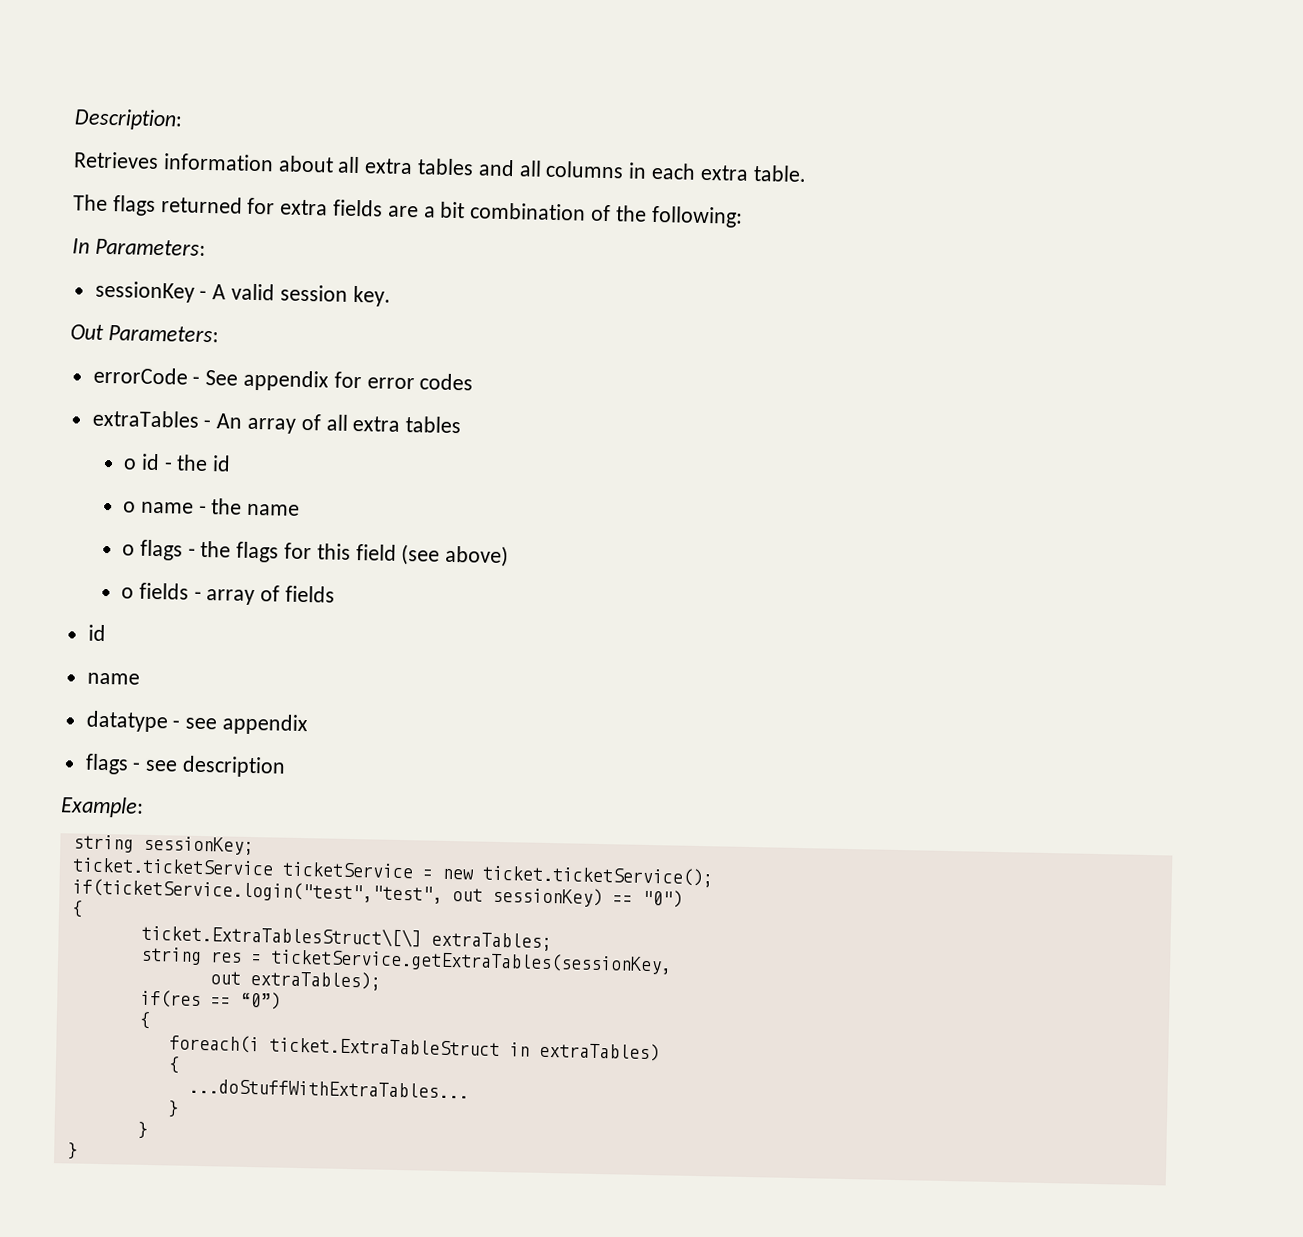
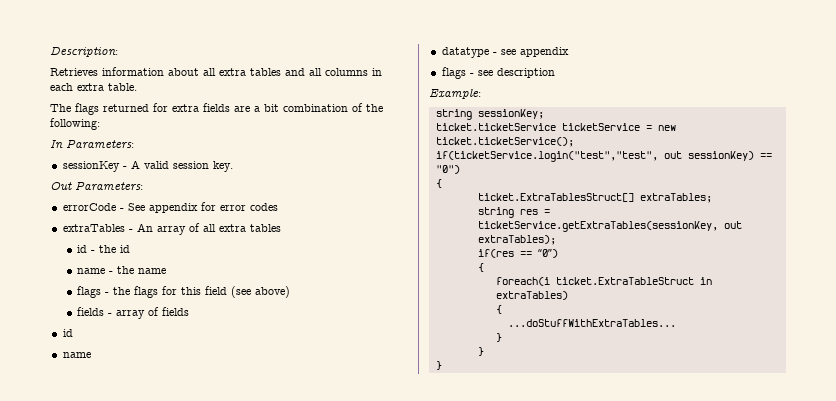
[123,458,138,470] o -> (281, 228) none
[123,501,137,513] o -> (131, 249) none
[122,544,136,556] o -> (167, 271) none
[121,587,135,599] o -> (291, 292) none
[140,923,422,948] ticket.ExtraTablesStruct\[\] -> [477,193,634,202] ticket.ExtraTablesStruct[]
(672, 961) // -> (718, 226) none

